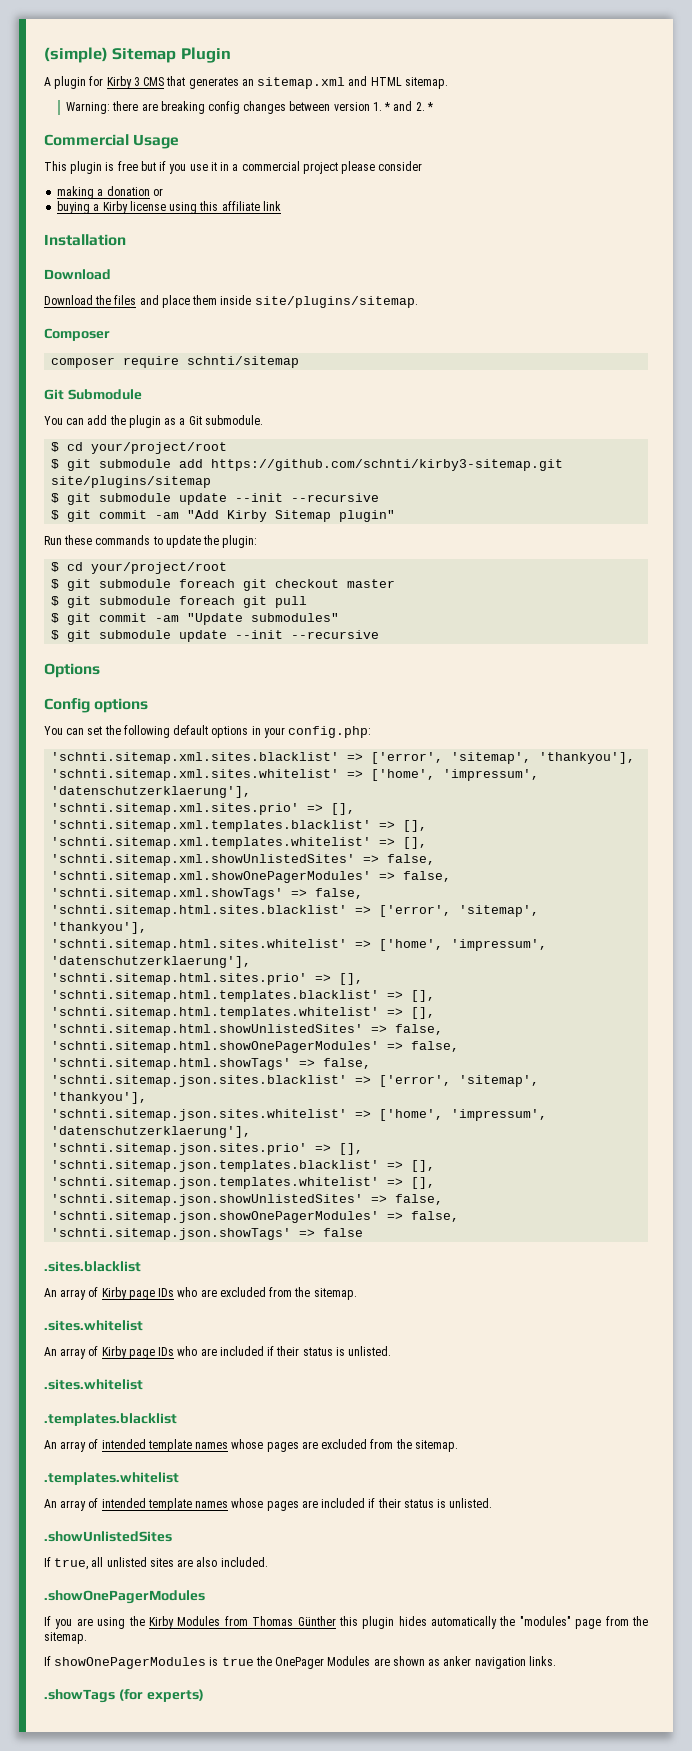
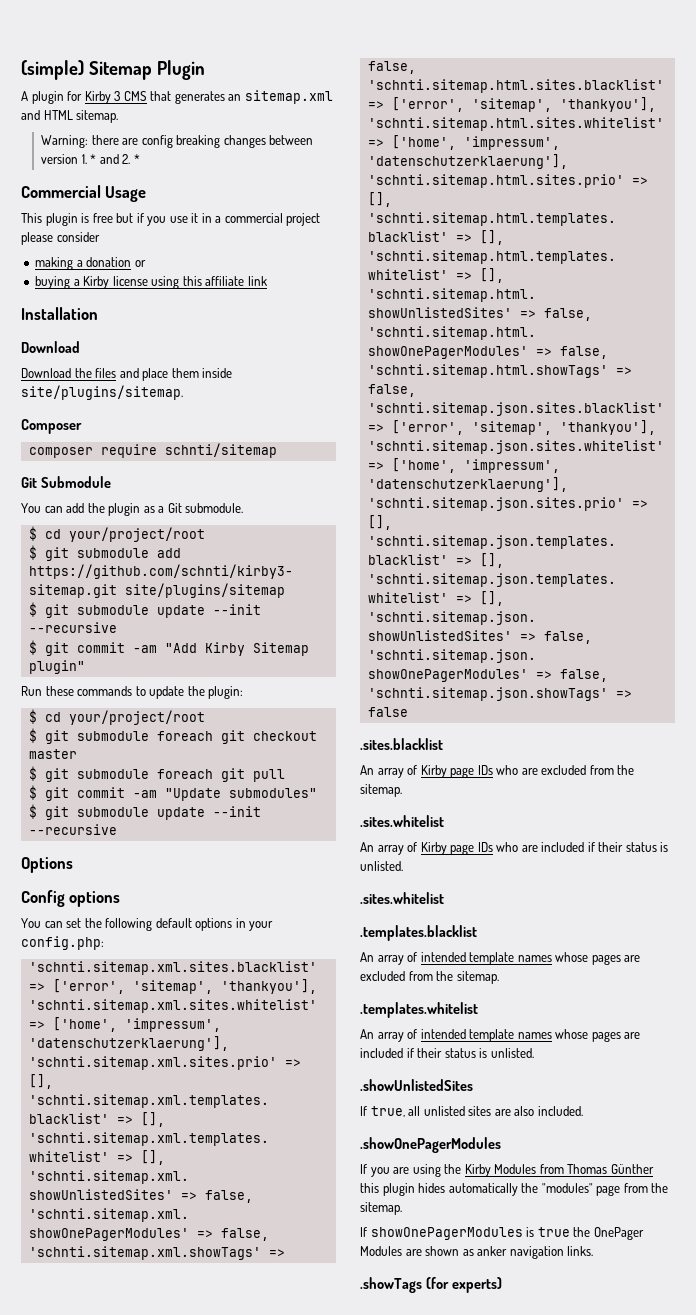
[160,101,240,114] breaking config -> [141,135,221,148] config breaking

